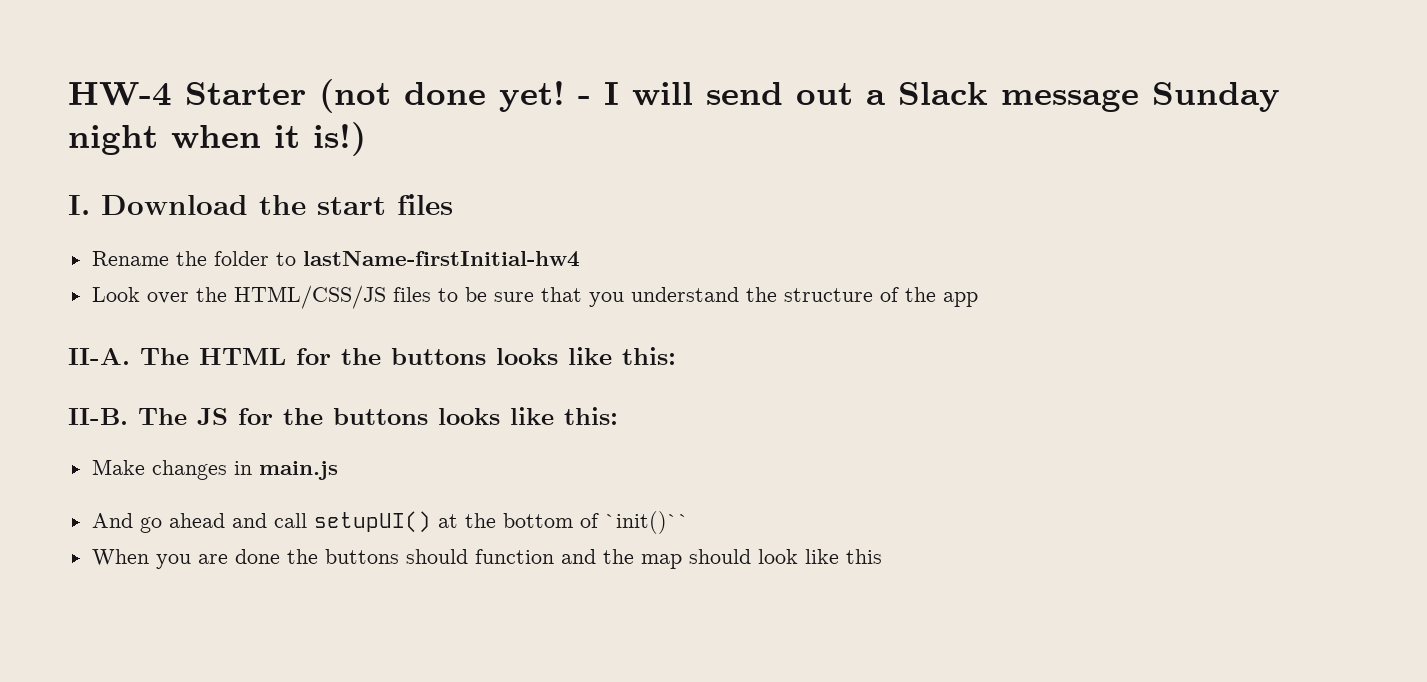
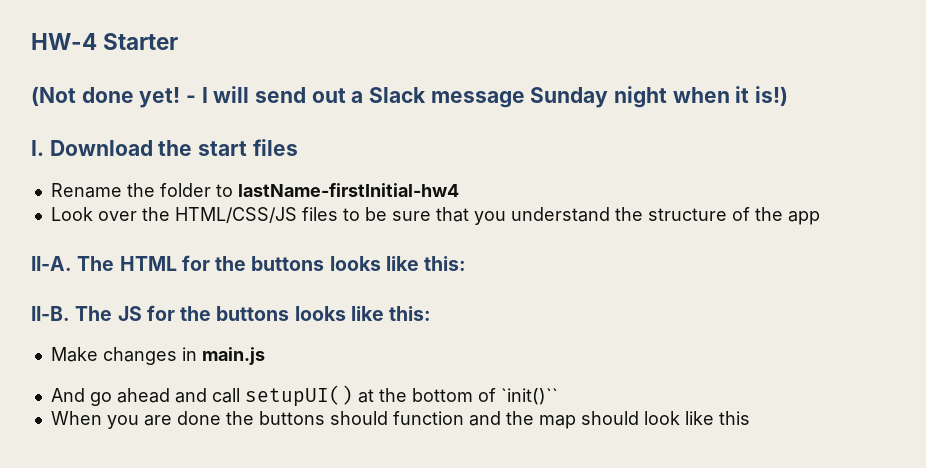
[319,79,391,113] (not -> [31,86,76,106] // (Not

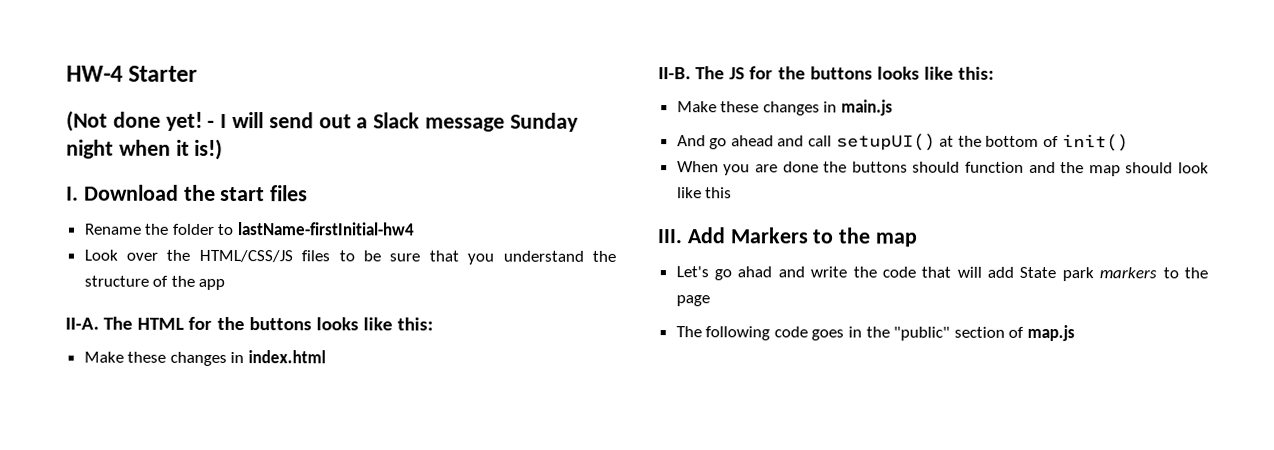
(467, 263) none -> [83,350,327,366] // Make these changes in index.html
(98, 354) none -> [720,101,760,113] these
[500,388,558,405] `init()`` -> [1061,134,1129,152] init()
(750, 418) none -> [657,227,918,247] [675,266,1208,282] [675,295,710,307] [675,324,1076,342] // III. Add Markers to the map // Let's go ahad and write the code that will add State park markers to the page // The following code goes in the "public" section of map.js

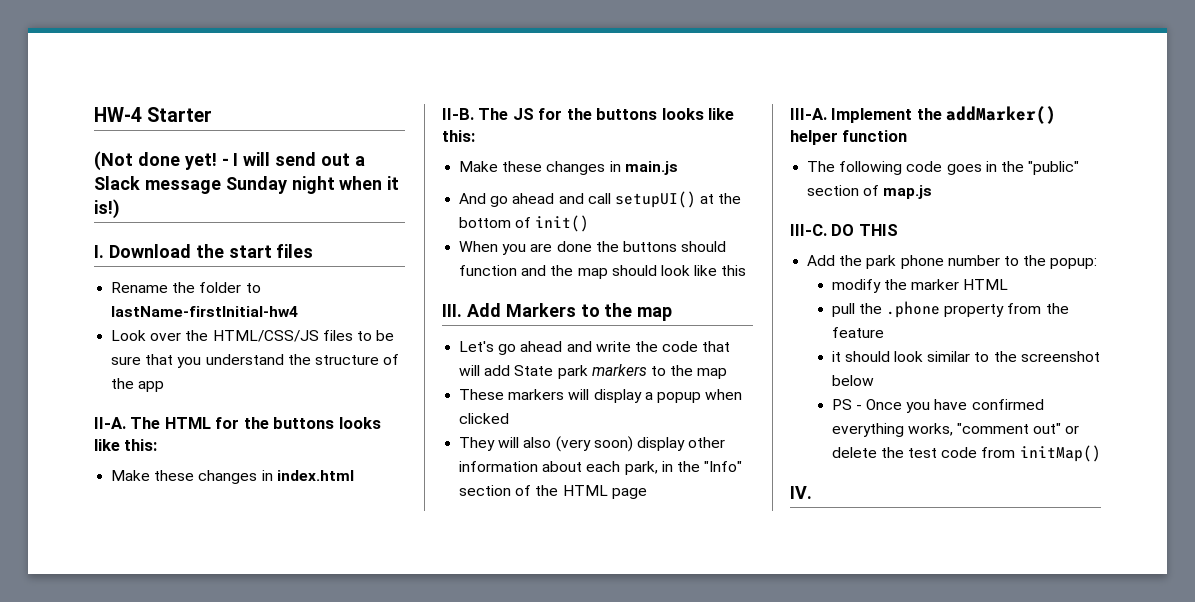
[737,266,773,278] ahad -> [520,341,563,352] ahead
[675,295,710,307] page -> [697,368,728,379] [459,389,743,403] [459,413,510,424] [459,436,726,452] [459,461,743,475] [459,485,647,499] [790,106,1057,124] [790,130,908,145] map // These markers will display a popup when clicked // They will also (very soon) display other information about each park, in the "Info" section of the HTML page // III-A. Implement the addMarker() helper function
(1076, 333) none -> [790,224,898,236] [807,255,1098,269] [831,279,1009,293] [831,301,1069,318] [831,327,884,338] [831,351,1100,362] [831,375,874,386] [831,399,1044,413] [831,423,1080,437] [831,445,1101,462] [790,486,812,499] // III-C. DO THIS // Add the park phone number to the popup: // modify the marker HTML // pull the .phone property from the feature // it should look similar to the screenshot below // PS - Once you have confirmed everything works, "comment out" or delete the test code from initMap() // IV.

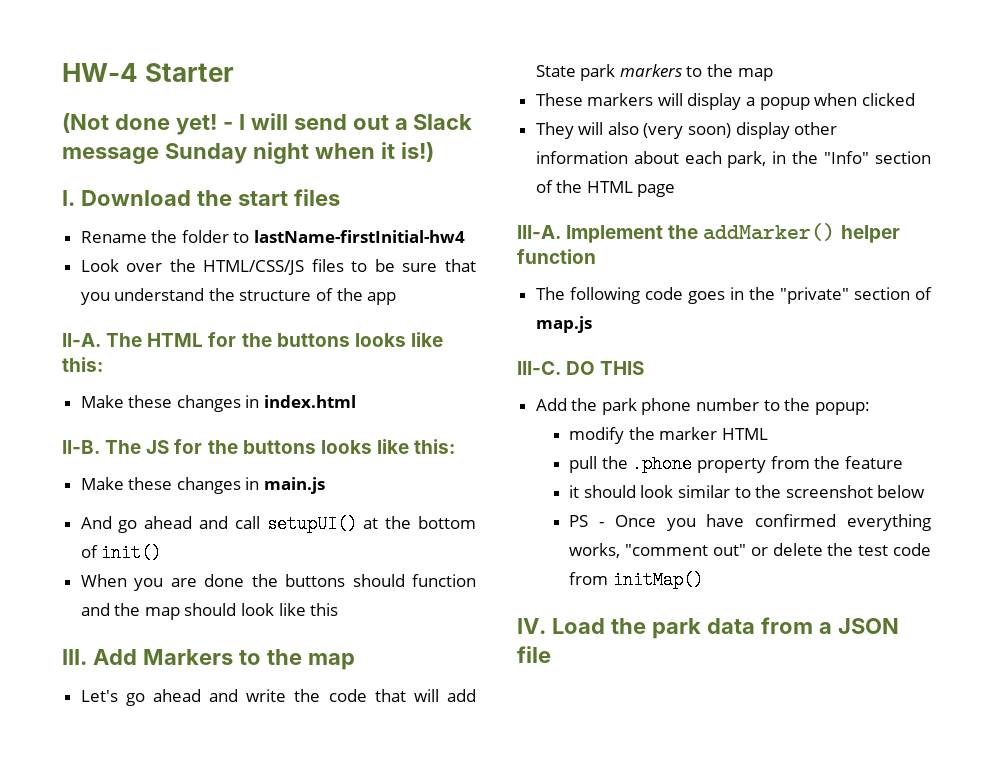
[1028,161,1080,175] "public" -> [779,287,849,304] "private"
(812, 492) none -> [551,617,899,639] [517,646,551,663] Load the park data from a JSON file

